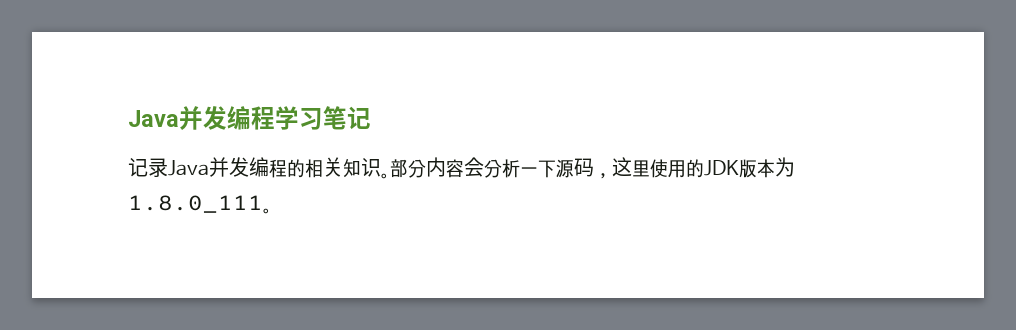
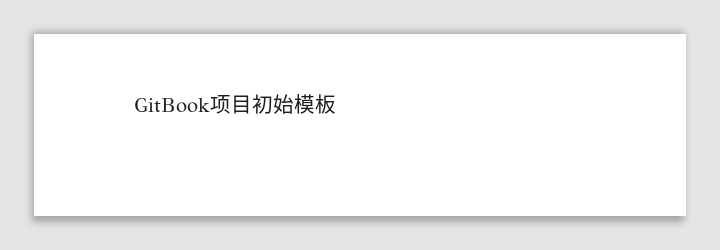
[128,106,371,130] [128,157,795,179] [128,195,272,214] Java并发编程学习笔记 // 记录Java并发编程的相关知识。部分内容会分析一下源码，这里使用的JDK版本为1.8.0_111。 -> [134,94,336,114] GitBook项目初始模板

